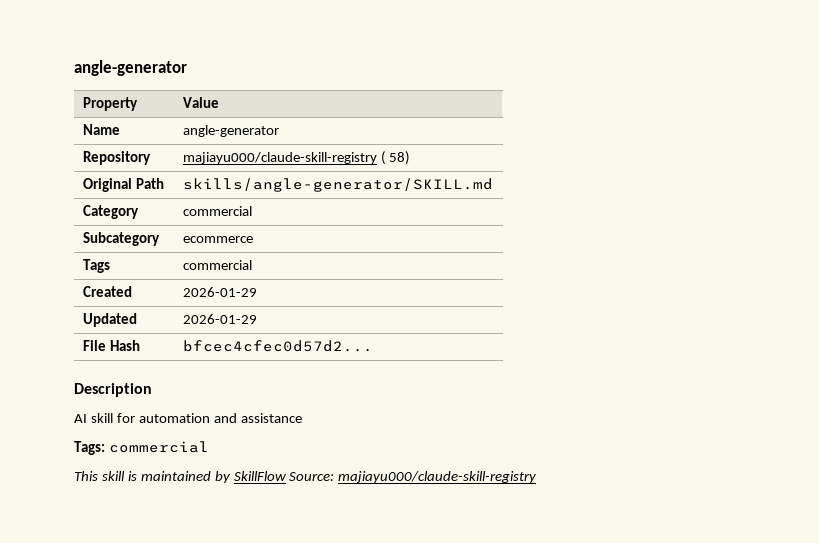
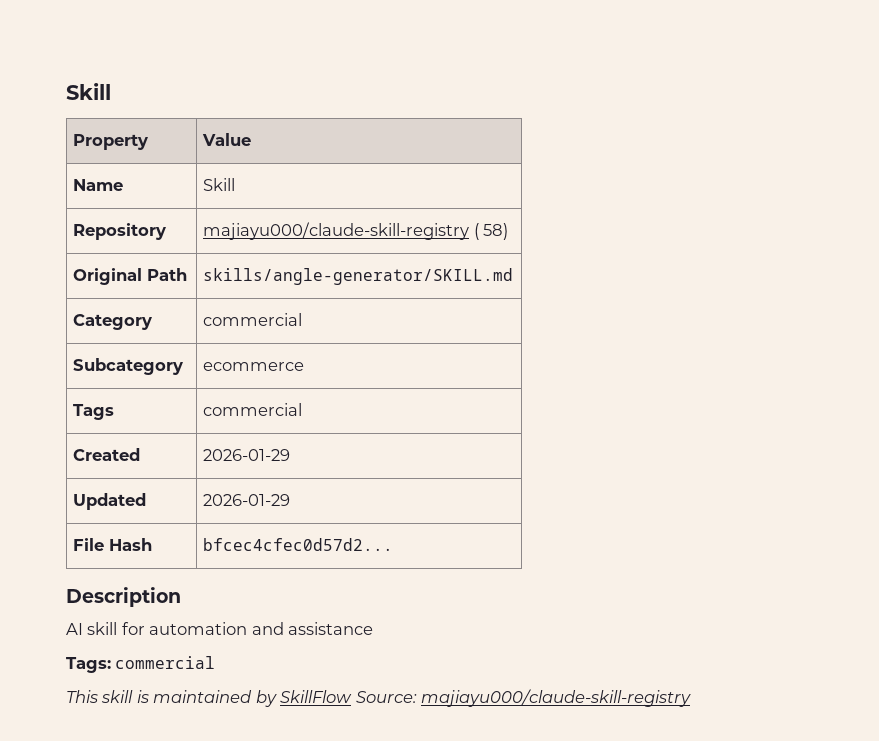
[74,60,187,76] angle-generator -> [66,83,111,100] Skill
[182,125,279,137] angle-generator -> [203,178,236,191] Skill

